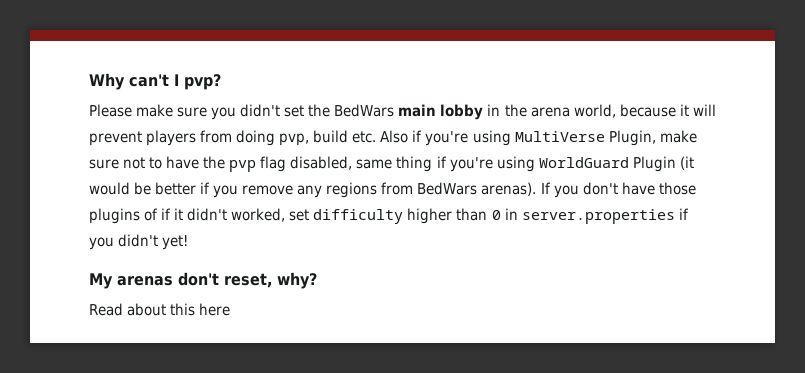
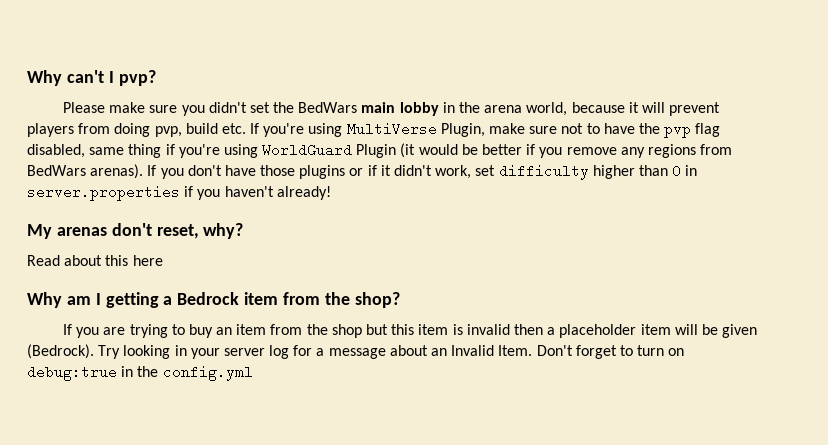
[380,130,423,143] Also if -> [250,123,260,134] If
[144,208,159,221] of -> [349,168,364,176] or
[231,208,286,222] worked, -> [435,165,472,179] work,
[118,234,189,250] didn't yet! -> [224,186,331,200] haven't already!
(231, 309) none -> [27,292,400,308] [62,324,758,338] [27,344,685,359] [27,365,253,381] // Why am I getting a Bedrock item from the shop? // If you are trying to buy an item from the shop but this item is invalid then a placeholder item will be given (Bedrock). Try looking in your server log for a message about an Invalid Item. Don't forget to turn on debug:true in the config.yml

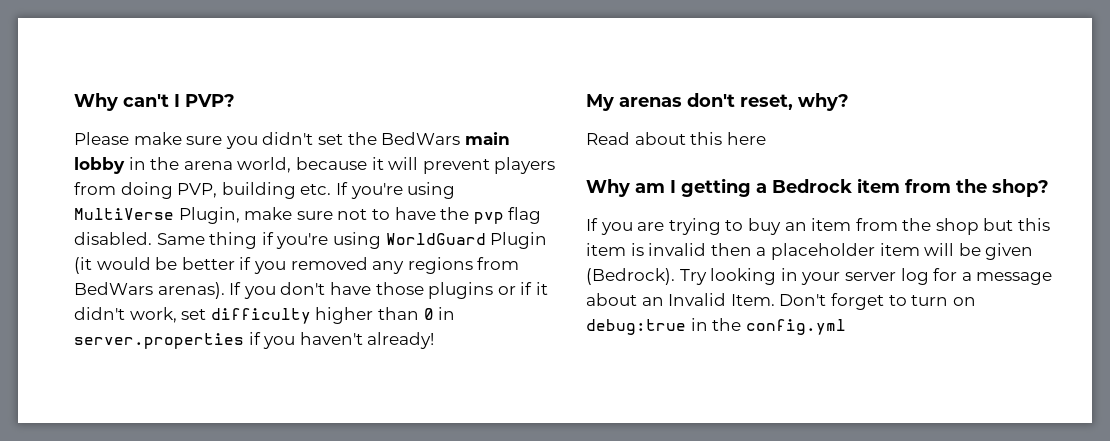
[118,70,156,86] pvp? -> [185,94,235,107] PVP?
[154,123,218,137] pvp, build -> [177,182,296,199] PVP, building
[27,144,125,158] disabled, same -> [74,232,205,245] disabled. Same
[566,147,617,155] remove -> [290,257,368,270] removed

